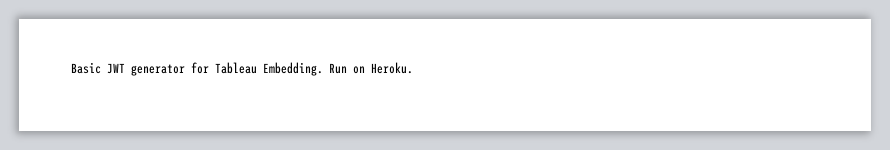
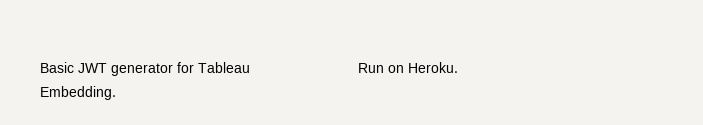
(323, 69) none -> (116, 93) //

